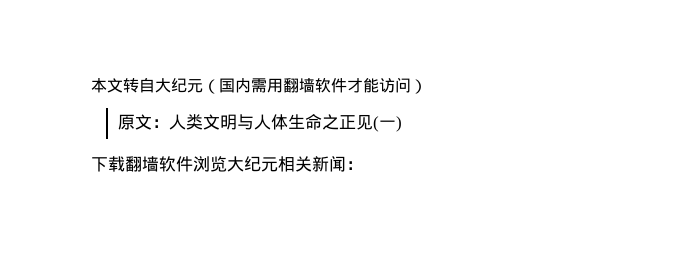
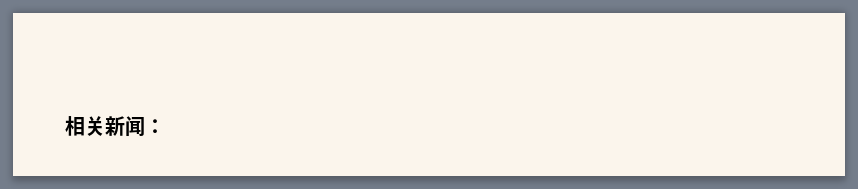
[91,77,427,94] [117,114,402,132] [91,156,278,172] 本文转自大纪元（国内需用翻墙软件才能访问） // 原文：人类文明与人体生命之正见(一) // 下载翻墙软件浏览大纪元 -> (65, 126) none

